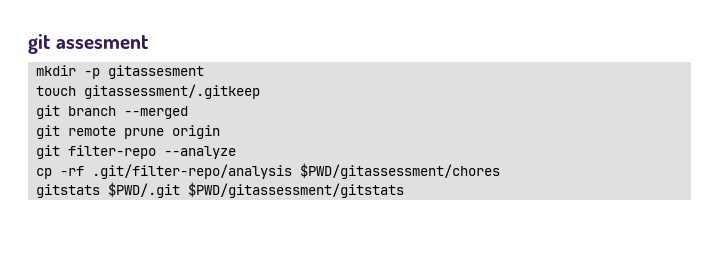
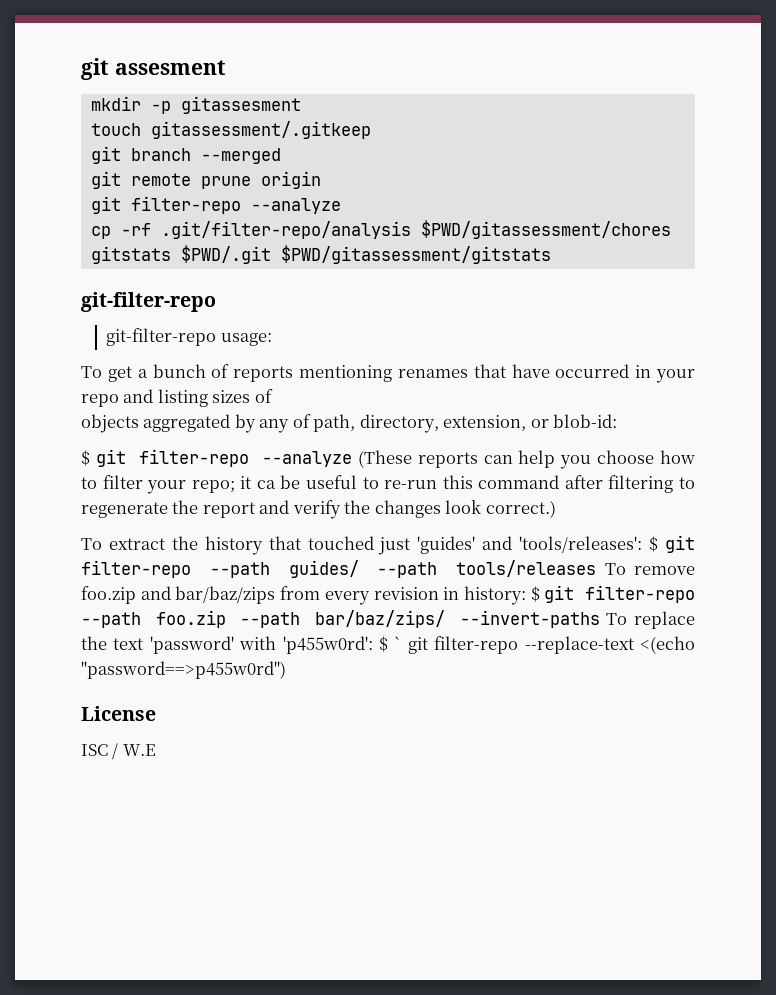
(405, 190) none -> [81,292,216,312] [106,328,272,346] [81,364,695,383] [81,389,273,407] [81,414,618,433] [81,449,695,469] [81,475,695,494] [81,500,556,519] [81,535,695,555] [81,560,695,578] [81,585,695,605] [81,610,695,629] [81,636,695,654] [81,661,286,679] [81,706,156,721] [81,743,156,759] // git-filter-repo // git-filter-repo usage: // To get a bunch of reports mentioning renames that have occurred in your repo and listing sizes of // objects aggregated by any of path, directory, extension, or blob-id: // $ git filter-repo --analyze (These reports can help you choose how to filter your repo; it ca be useful to re-run this command after filtering to regenerate the report and verify the changes look correct.) // To extract the history that touched just 'guides' and 'tools/releases': $ git filter-repo --path guides/ --path tools/releases To remove foo.zip and bar/baz/zips from every revision in history: $ git filter-repo --path foo.zip --path bar/baz/zips/ --invert-paths To replace the text 'password' with 'p455w0rd': $ ` git filter-repo --replace-text <(echo "password==>p455w0rd") // License // ISC / W.E

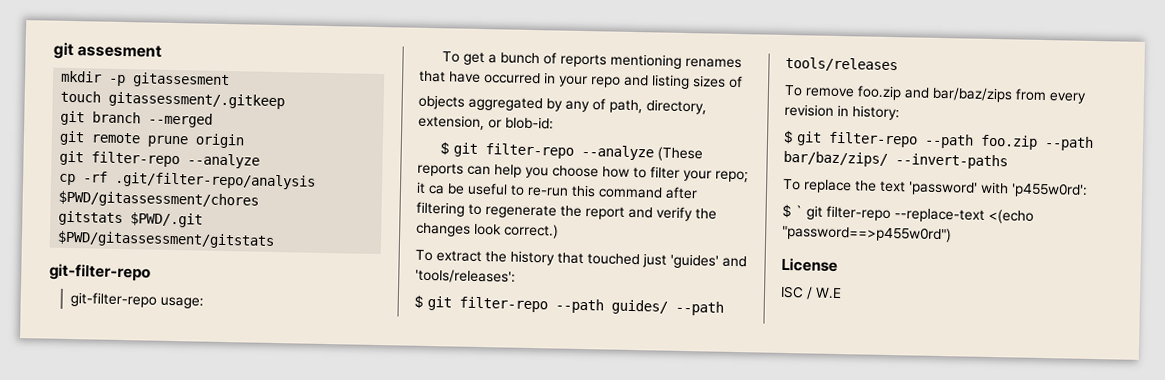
(643, 544) none -> (516, 276) //
(597, 568) none -> (898, 64) //
(526, 595) none -> (900, 113) //
(600, 619) none -> (1008, 161) //
(373, 645) none -> (1088, 190) //

